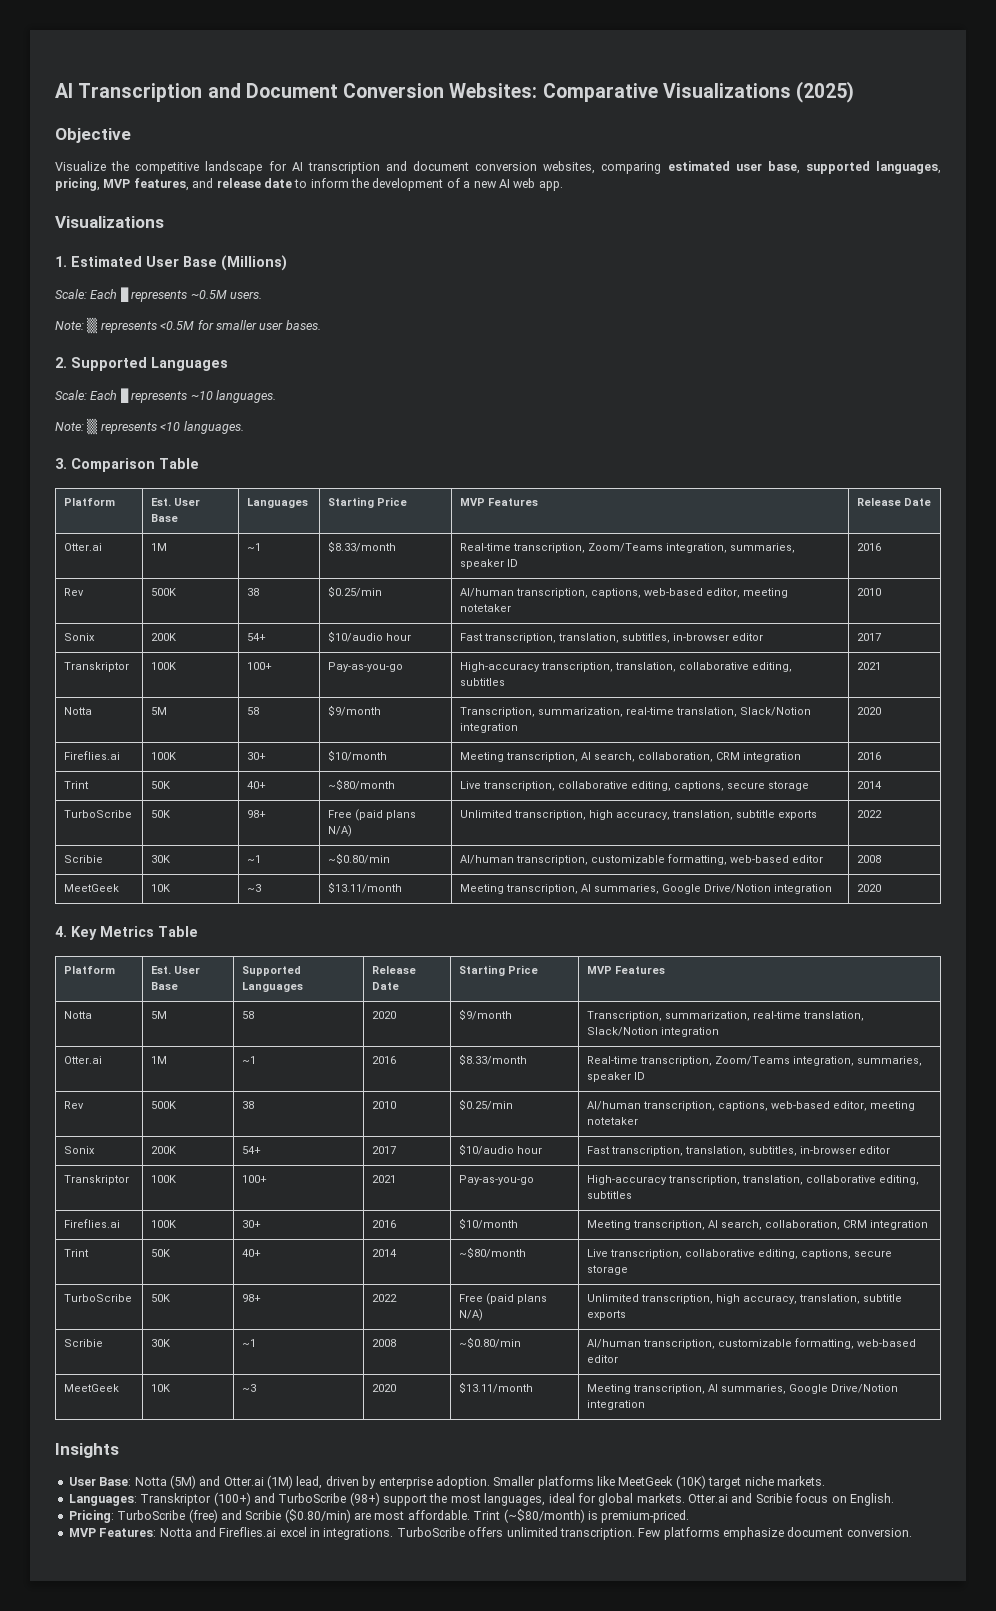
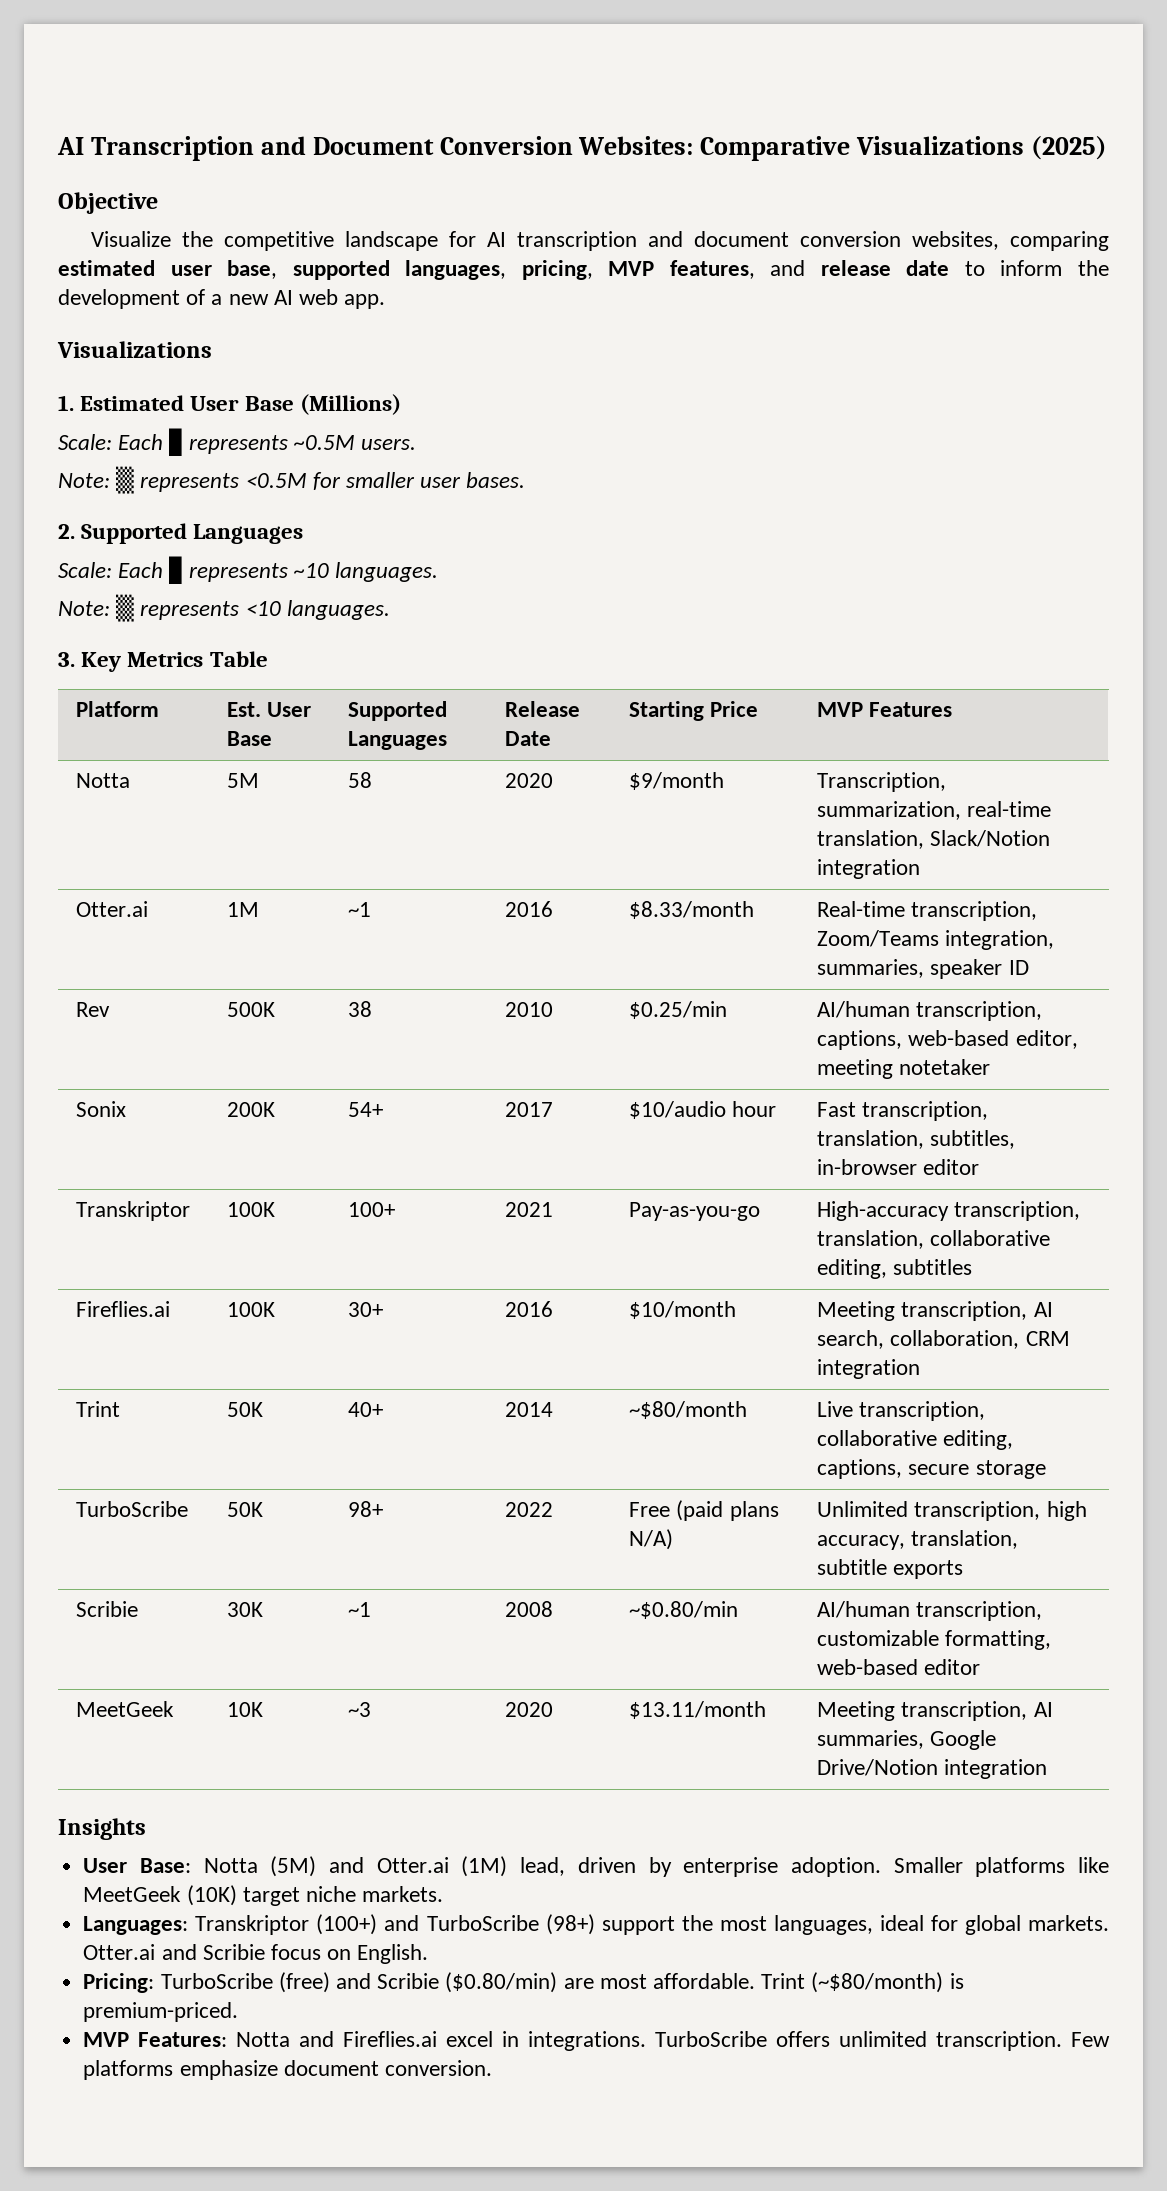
[71,458,199,472] [64,498,116,506] [151,498,201,506] [151,514,179,522] [247,498,309,508] [328,497,408,508] [460,498,539,506] [857,498,932,506] [64,543,103,551] [151,543,168,551] [247,543,262,551] [328,541,397,552] [460,543,796,553] [460,559,519,569] [857,543,882,551] [64,588,85,596] [151,588,177,596] [247,588,260,596] [328,586,383,597] [460,588,789,598] [460,604,512,612] [857,588,882,596] [64,633,96,641] [151,633,177,641] [247,633,267,641] [328,631,412,642] [460,633,764,643] [857,633,882,641] [64,662,130,672] [151,662,177,670] [247,662,273,670] [328,662,404,672] [460,662,793,672] [460,678,506,686] [857,662,882,670] [64,707,93,715] [151,707,168,715] [247,707,260,715] [328,705,382,716] [460,707,812,717] [460,723,519,733] [857,707,882,715] [64,751,121,760] [151,752,177,760] [247,752,267,760] [328,750,388,761] [460,752,802,762] [857,752,882,760] [64,781,90,789] [151,781,171,789] [247,781,267,789] [328,779,396,790] [460,781,810,791] [857,781,883,789] [64,810,133,818] [151,810,171,818] [247,810,267,818] [328,809,417,821] [328,825,353,837] [460,810,818,820] [857,810,883,818] [64,855,104,863] [151,855,171,863] [247,855,262,863] [328,853,391,864] [460,854,824,865] [857,855,882,863] [64,884,120,892] [151,884,171,892] [247,884,262,892] [328,882,403,893] [460,884,833,894] [857,884,882,892] [55,926,67,937] Comparison Table // Platform | Est. User Base | Languages | Starting Price | MVP Features | Release Date // Otter.ai | 1M | ~1 | $8.33/month | Real-time transcription, Zoom/Teams integration, summaries, speaker ID | 2016 // Rev | 500K | 38 | $0.25/min | AI/human transcription, captions, web-based editor, meeting notetaker | 2010 // Sonix | 200K | 54+ | $10/audio hour | Fast transcription, translation, subtitles, in-browser editor | 2017 // Transkriptor | 100K | 100+ | Pay-as-you-go | High-accuracy transcription, translation, collaborative editing, subtitles | 2021 // Notta | 5M | 58 | $9/month | Transcription, summarization, real-time translation, Slack/Notion integration | 2020 // Fireflies.ai | 100K | 30+ | $10/month | Meeting transcription, AI search, collaboration, CRM integration | 2016 // Trint | 50K | 40+ | ~$80/month | Live transcription, collaborative editing, captions, secure storage | 2014 // TurboScribe | 50K | 98+ | Free (paid plans N/A) | Unlimited transcription, high accuracy, translation, subtitle exports | 2022 // Scribie | 30K | ~1 | ~$0.80/min | AI/human transcription, customizable formatting, web-based editor | 2008 // MeetGeek | 10K | ~3 | $13.11/month | Meeting transcription, AI summaries, Google Drive/Notion integration | 2020 // 4. -> (75, 659) none

